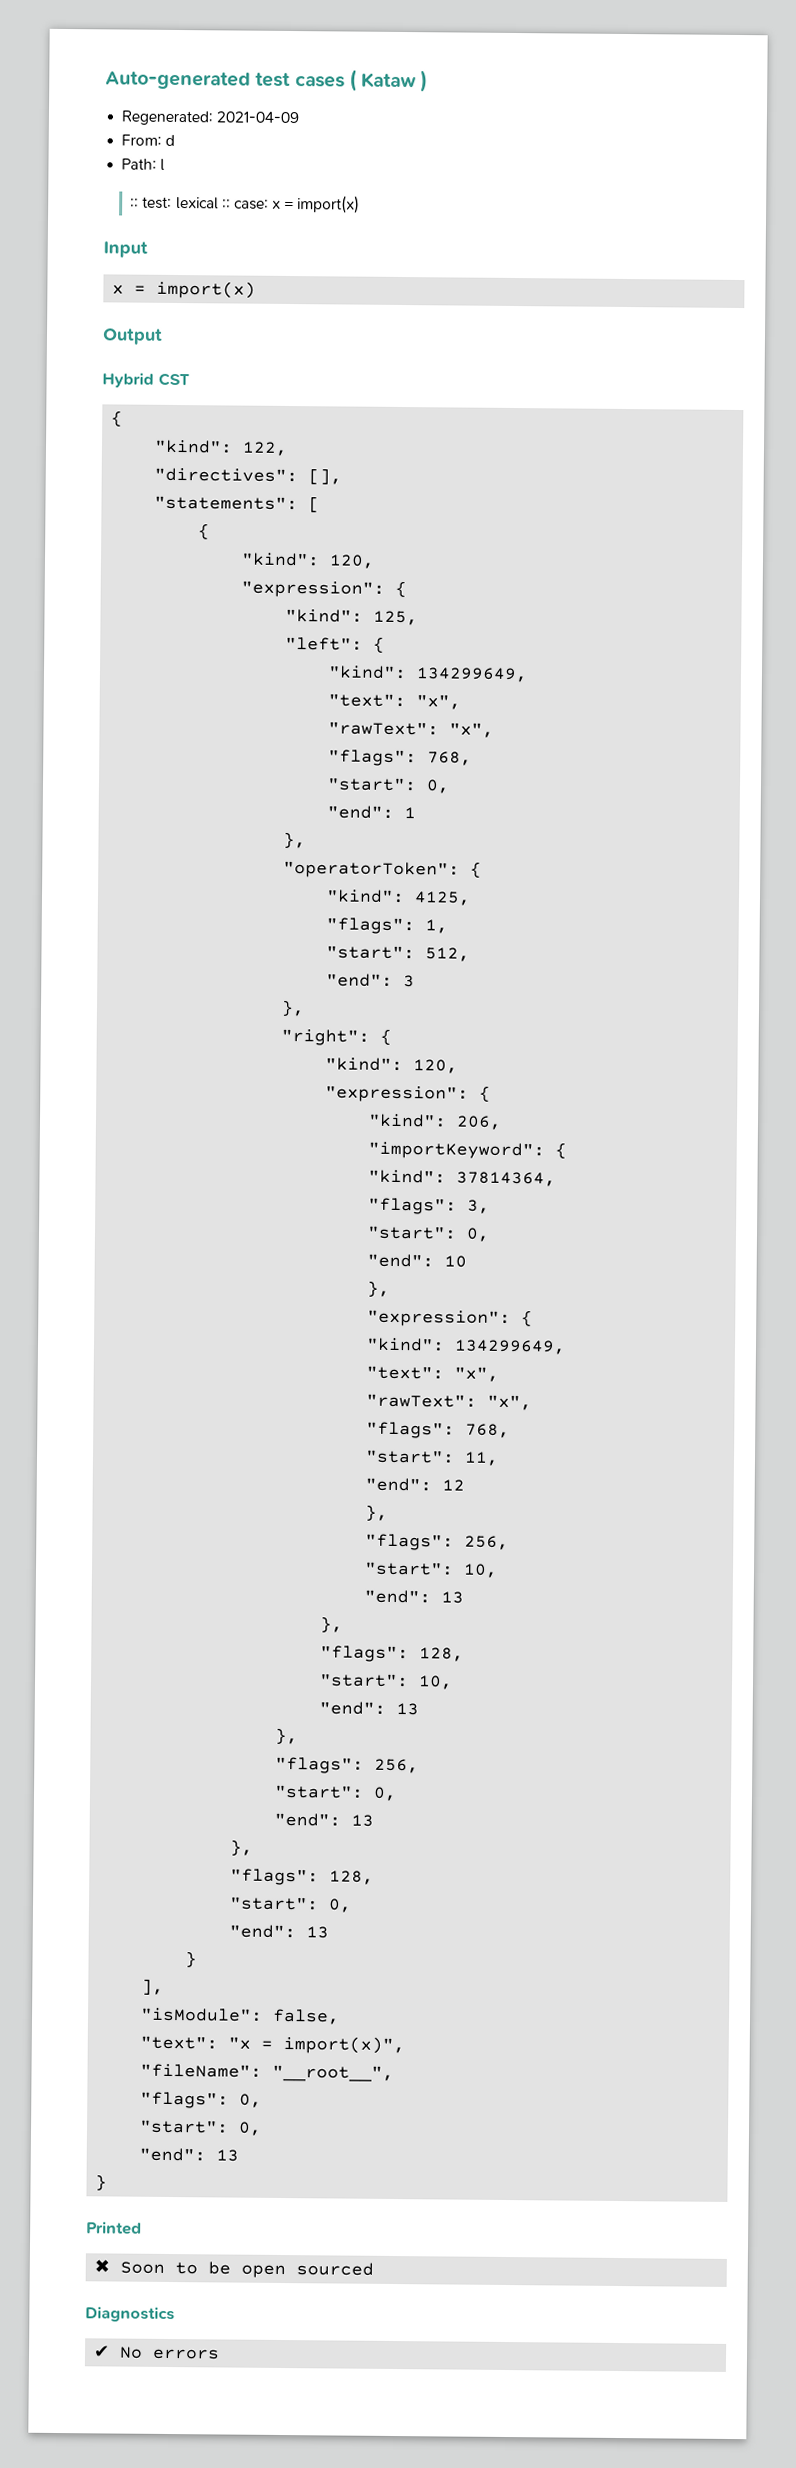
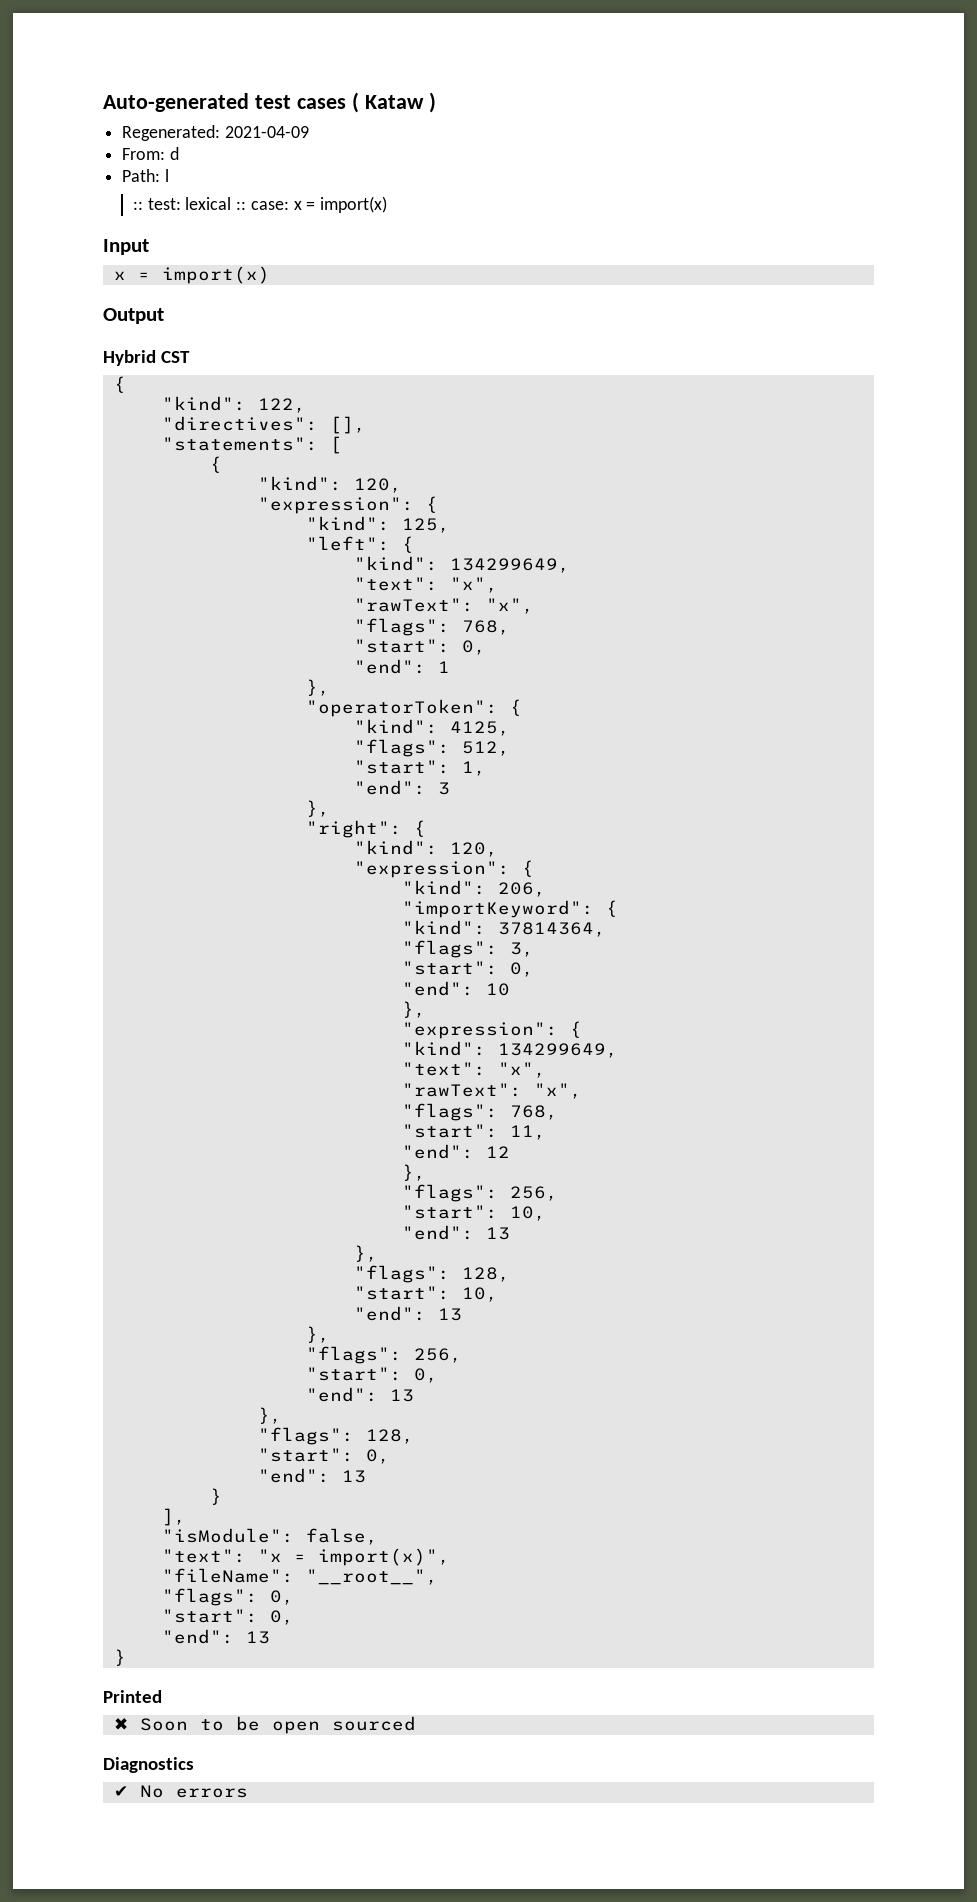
[425,919,449,934] [326,945,471,962] 1, // "start": 512, -> [461,741,510,756] [353,760,486,776] 512, // "start": 1,

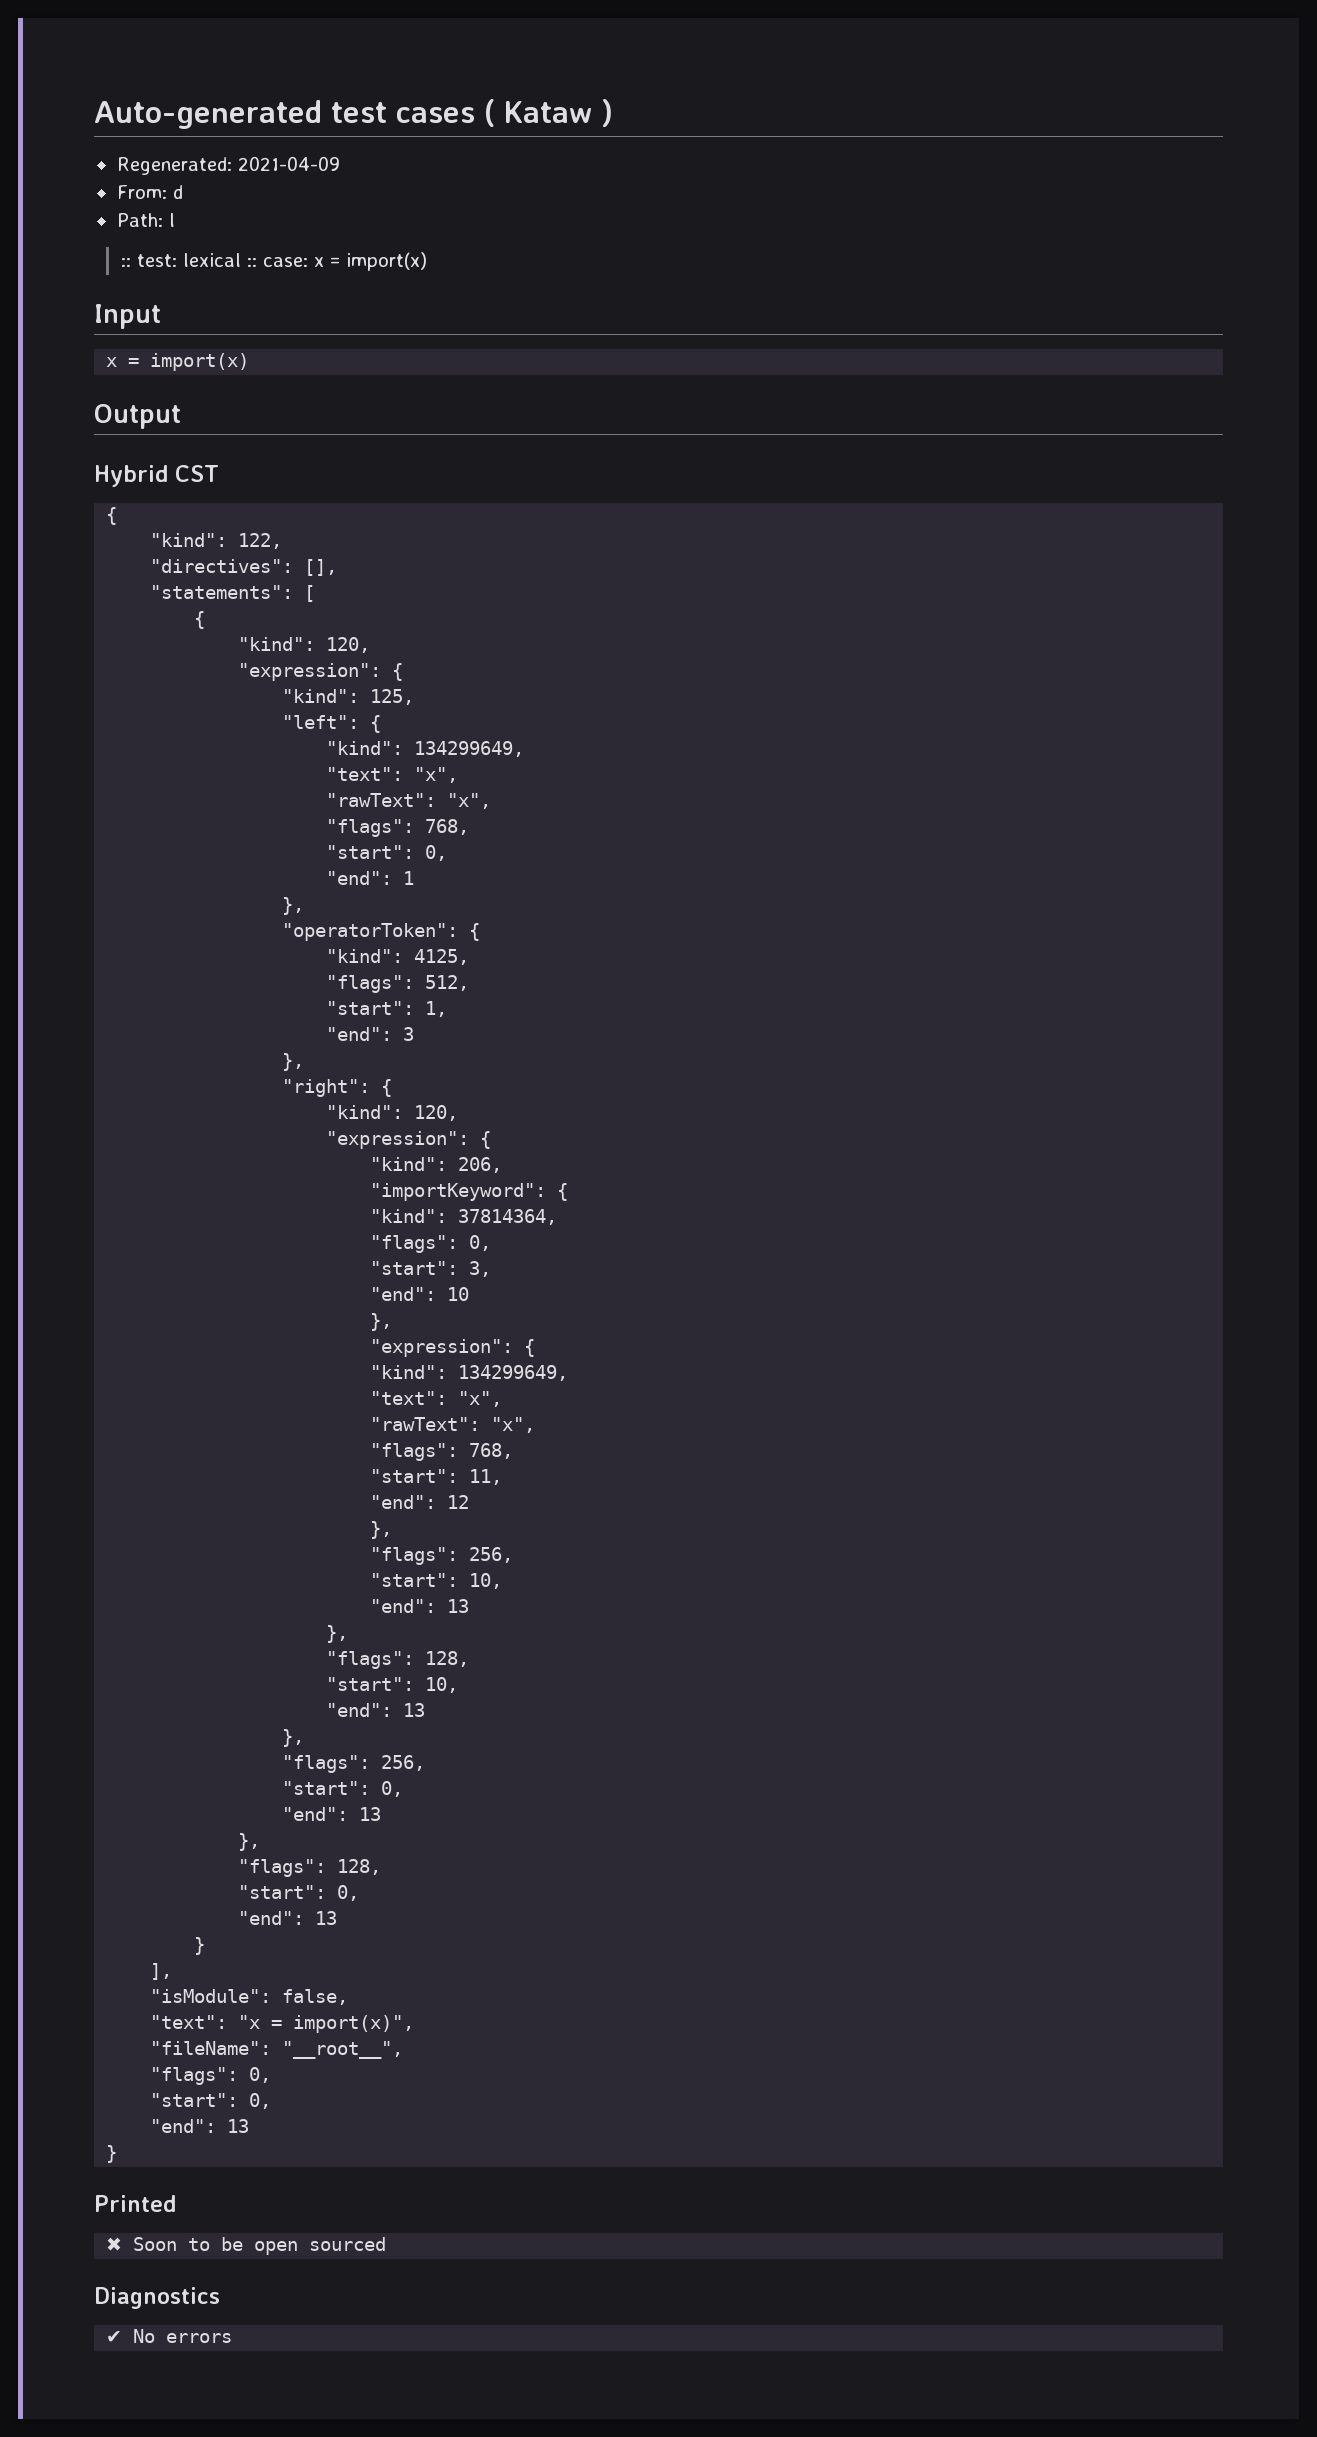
[509,942,534,957] [401,961,534,977] 3, // "start": 0, -> [469,1235,492,1251] [370,1261,492,1277] 0, // "start": 3,

